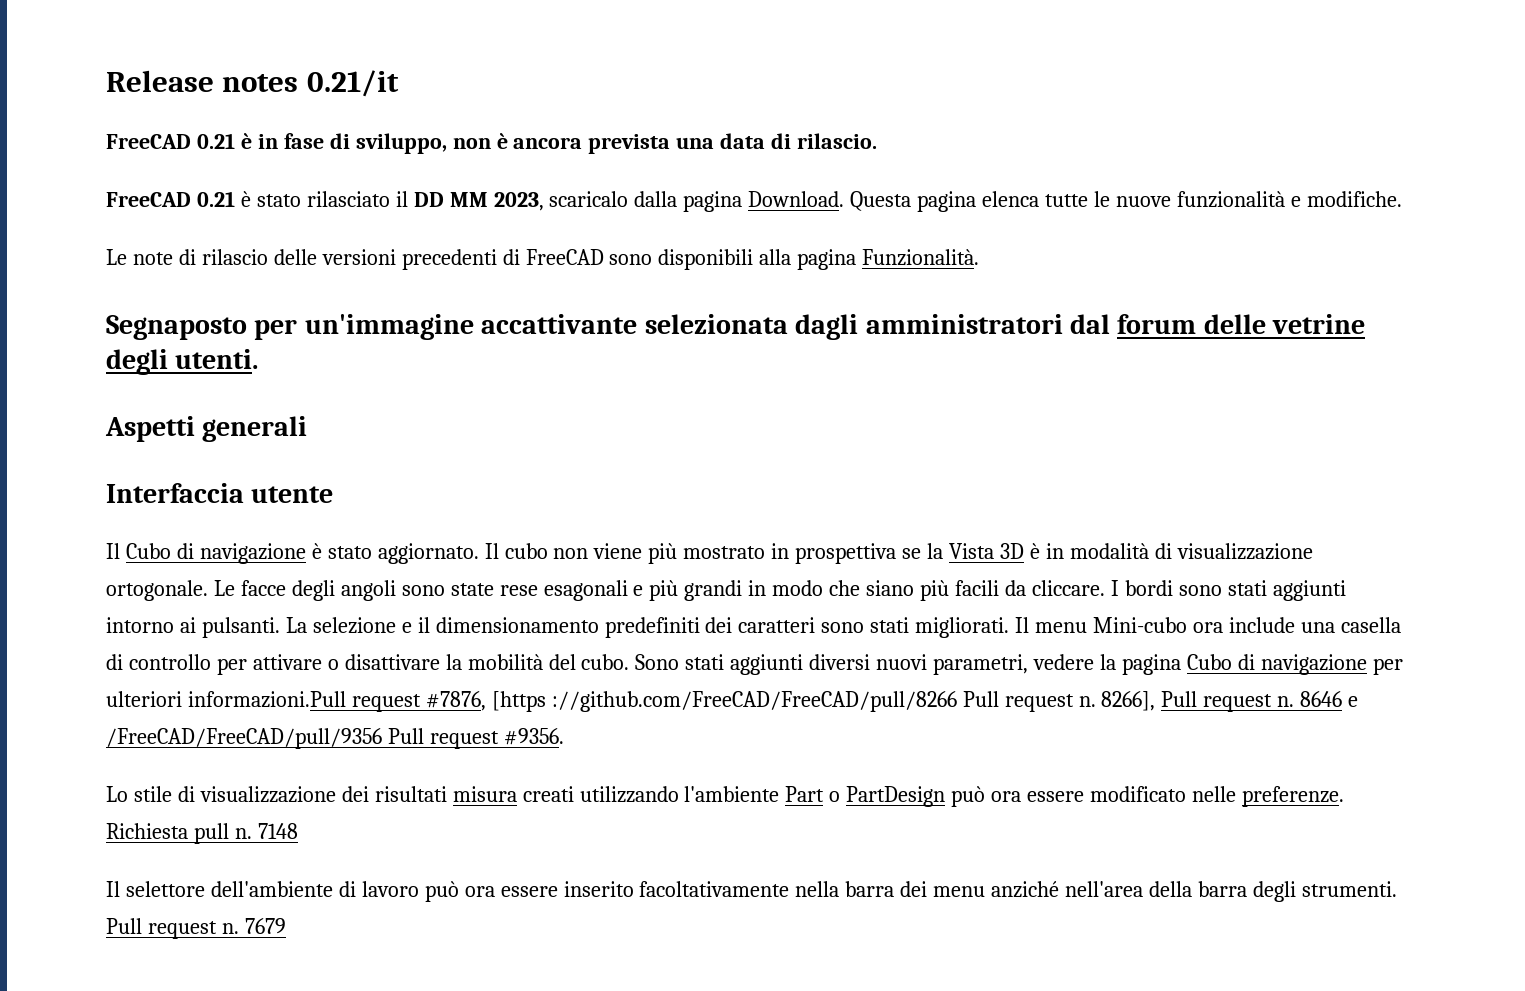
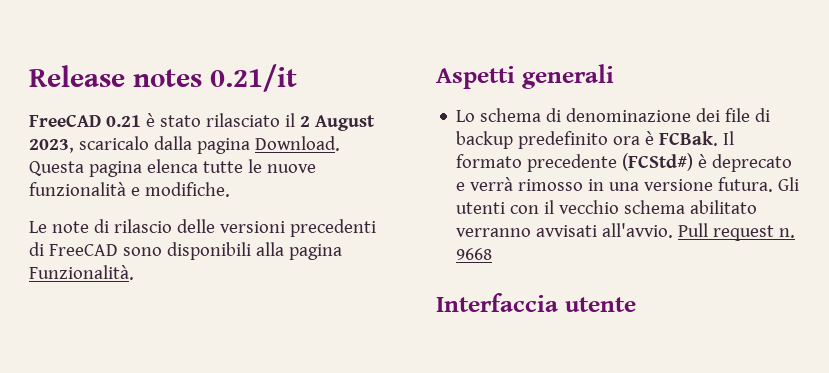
[106,133,878,154] // FreeCAD 0.21 è in fase di sviluppo, non è ancora prevista una data di rilascio. -> (297, 78) none
[413,192,488,207] DD MM -> [299,115,375,131] 2 August
[106,314,1366,340] [106,349,259,375] [105,416,308,442] [106,483,334,503] [106,543,1313,564] [106,580,1346,601] [106,617,1401,638] [106,654,1403,675] [106,691,1359,712] [106,728,564,749] [106,786,1344,807] [106,823,298,844] [106,881,1397,902] [106,918,286,939] Segnaposto per un'immagine accattivante selezionata dagli amministratori dal forum delle vetrine degli utenti. // Aspetti generali // Interfaccia utente // Il Cubo di navigazione è stato aggiornato. Il cubo non viene più mostrato in prospettiva se la Vista 3D è in modalità di visualizzazione ortogonale. Le facce degli angoli sono state rese esagonali e più grandi in modo che siano più facili da cliccare. I bordi sono stati aggiunti intorno ai pulsanti. La selezione e il dimensionamento predefiniti dei caratteri sono stati migliorati. Il menu Mini-cubo ora include una casella di controllo per attivare o disattivare la mobilità del cubo. Sono stati aggiunti diversi nuovi parametri, vedere la pagina Cubo di navigazione per ulteriori informazioni.Pull request #7876, [https ://github.com/FreeCAD/FreeCAD/pull/8266 Pull request n. 8266], Pull request n. 8646 e /FreeCAD/FreeCAD/pull/9356 Pull request #9356. // Lo stile di visualizzazione dei risultati misura creati utilizzando l'ambiente Part o PartDesign può ora essere modificato nelle preferenze. Richiesta pull n. 7148 // Il selettore dell'ambiente di lavoro può ora essere inserito facoltativamente nella barra dei menu anziché nell'area della barra degli strumenti. Pull request n. 7679 -> [436,64,614,89] [456,108,771,122] [456,131,735,149] [456,153,793,172] [456,177,800,192] [456,200,758,214] [456,223,796,241] [456,248,493,260] [436,293,636,312] Aspetti generali // Lo schema di denominazione dei file di backup predefinito ora è FCBak. Il formato precedente (FCStd#) è deprecato e verrà rimosso in una versione futura. Gli utenti con il vecchio schema abilitato verranno avvisati all'avvio. Pull request n. 9668 // Interfaccia utente

